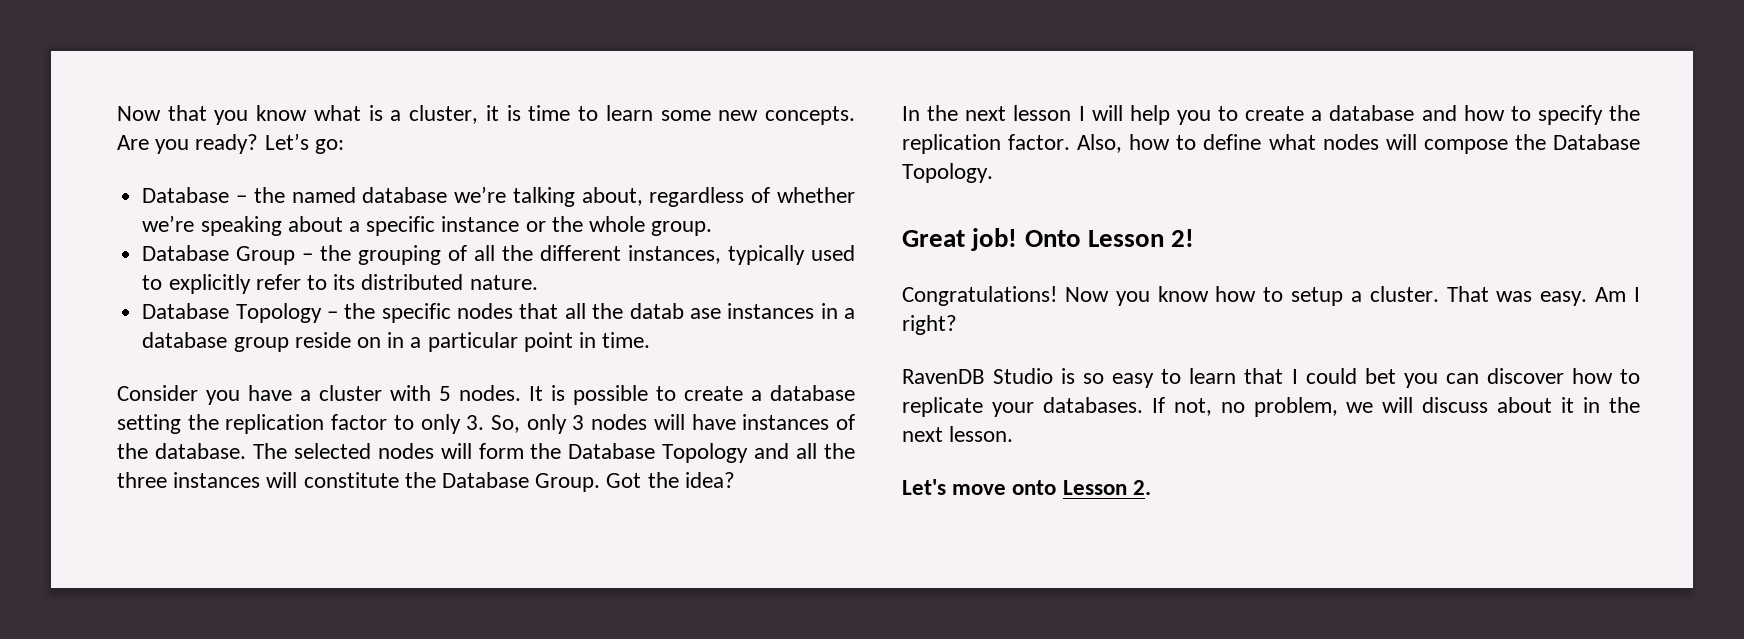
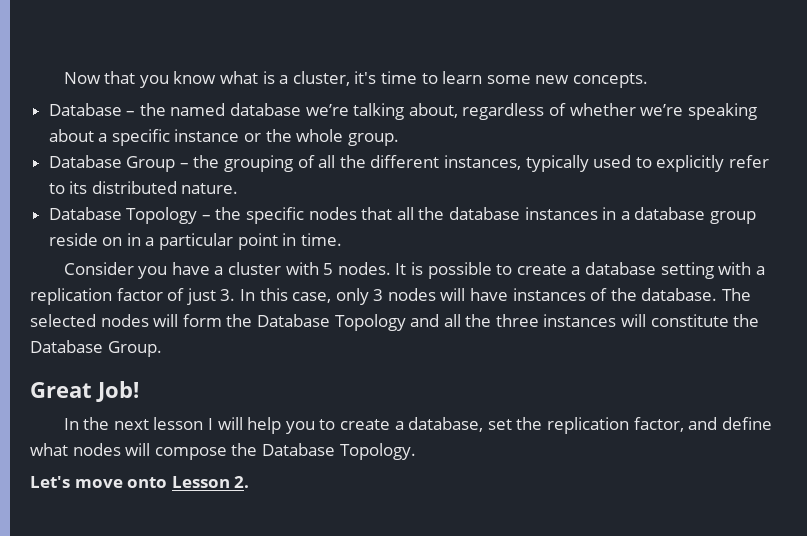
[485,105,521,121] it is -> [354,71,377,84] it's
[117,133,344,154] Are you ready? Let’s go: -> (648, 80) none
[629,303,721,319] datab ase -> [448,207,520,220] database
[187,414,520,434] the replication factor to only 3. So, -> [718,262,765,275] [30,288,332,305] with a replication factor of just 3. In this case,
[606,472,735,488] Got the idea? -> [30,381,139,402] // Great Job!
[1329,105,1640,125] [902,134,1197,154] database and how to specify the replication factor. Also, how to -> [408,417,718,434] database, set the replication factor, and
[902,228,1195,251] [902,286,1640,306] [902,315,957,335] [902,368,1641,388] [902,397,1640,417] [902,426,1014,442] // Great job! Onto Lesson 2! // Congratulations! Now you know how to setup a cluster. That was easy. Am I right? // RavenDB Studio is so easy to learn that I could bet you can discover how to replicate your databases. If not, no problem, we will discuss about it in the next lesson. -> (416, 451) none

